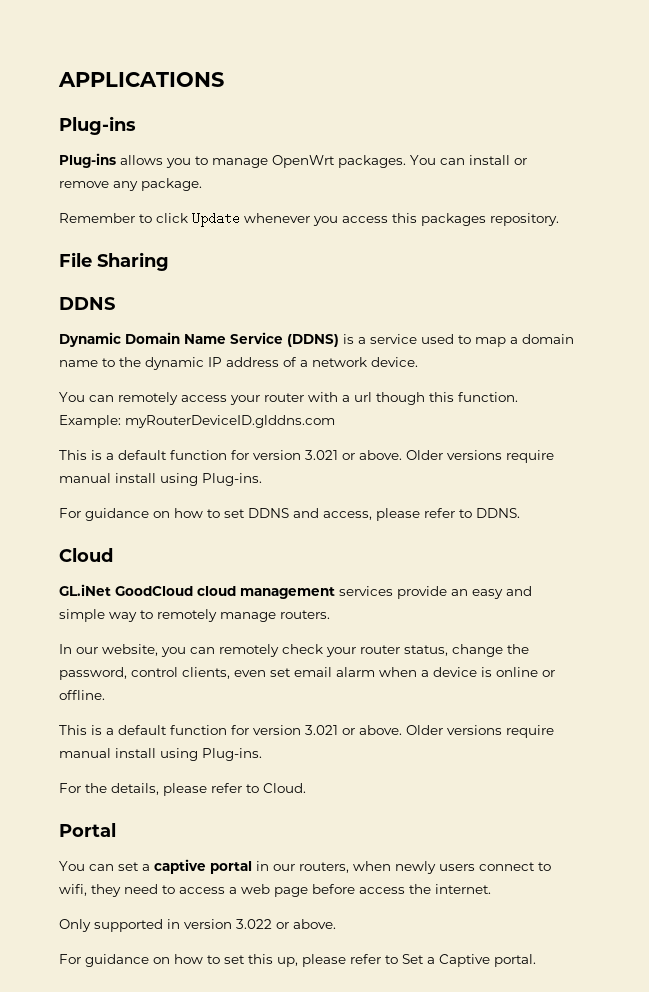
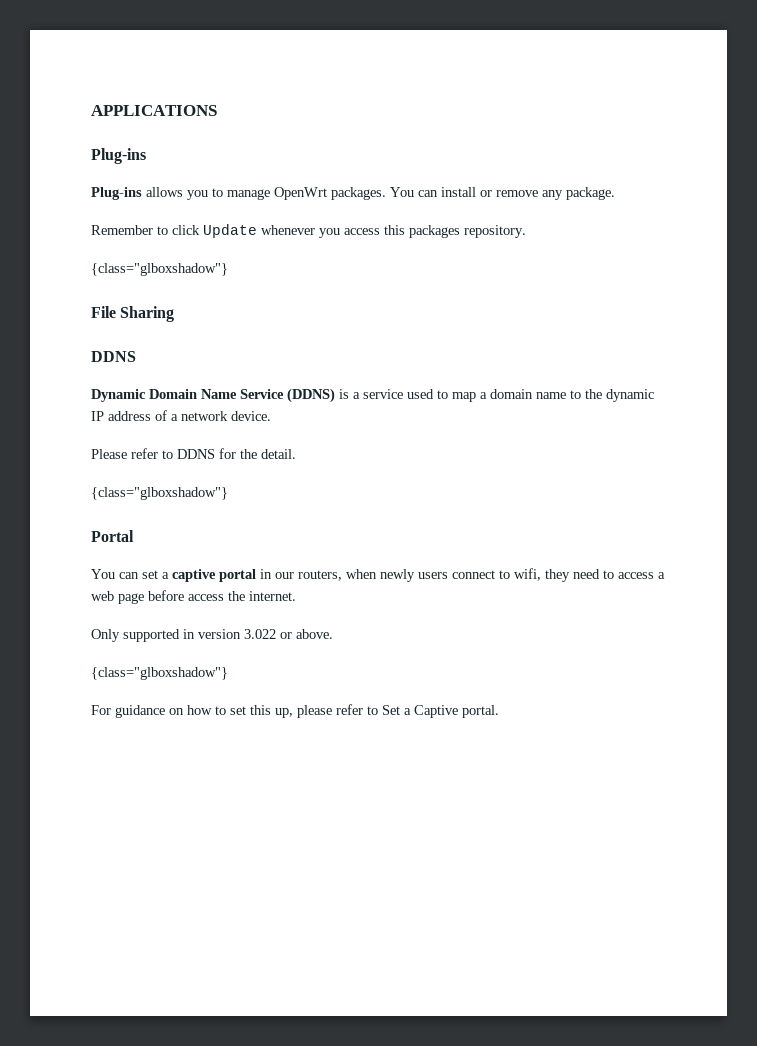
(559, 219) none -> [91,263,228,276] // {class="glboxshadow"}
[59,392,518,405] [59,415,335,428] [59,450,554,463] [59,473,262,486] [59,508,520,521] [59,548,113,562] [59,584,532,599] [59,609,330,622] [59,644,529,657] [59,667,555,680] [59,690,105,700] [59,725,554,738] [59,748,262,761] [59,783,306,796] You can remotely access your router with a url though this function. Example: myRouterDeviceID.glddns.com // This is a default function for version 3.021 or above. Older versions require manual install using Plug-ins. // For guidance on how to set DDNS and access, please refer to DDNS. // Cloud // GL.iNet GoodCloud cloud management services provide an easy and simple way to remotely manage routers. // In our website, you can remotely check your router status, change the password, control clients, even set email alarm when a device is online or offline. // This is a default function for version 3.021 or above. Older versions require manual install using Plug-ins. // For the details, please refer to Cloud. -> [91,448,296,459] [91,487,228,500] Please refer to DDNS for the detail. // {class="glboxshadow"}
(336, 924) none -> [91,667,228,680] // {class="glboxshadow"}

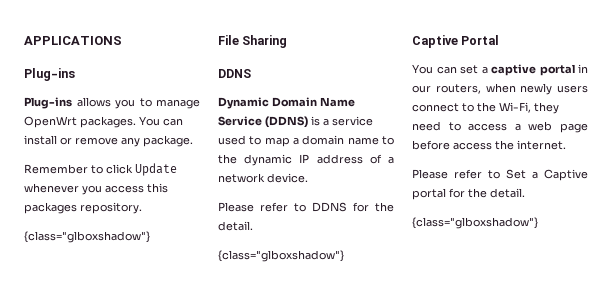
(228, 493) none -> [412,35,458,48] Captive
[514,568,541,581] wifi, -> [477,102,531,113] the Wi-Fi,
[91,629,333,642] [91,667,228,680] [91,705,332,718] Only supported in version 3.022 or above. // {class="glboxshadow"} // For guidance on how to set this up, please -> [412,169,448,179] Please
[462,705,499,718] portal. -> [412,188,525,200] [412,217,538,229] portal for the detail. // {class="glboxshadow"}

